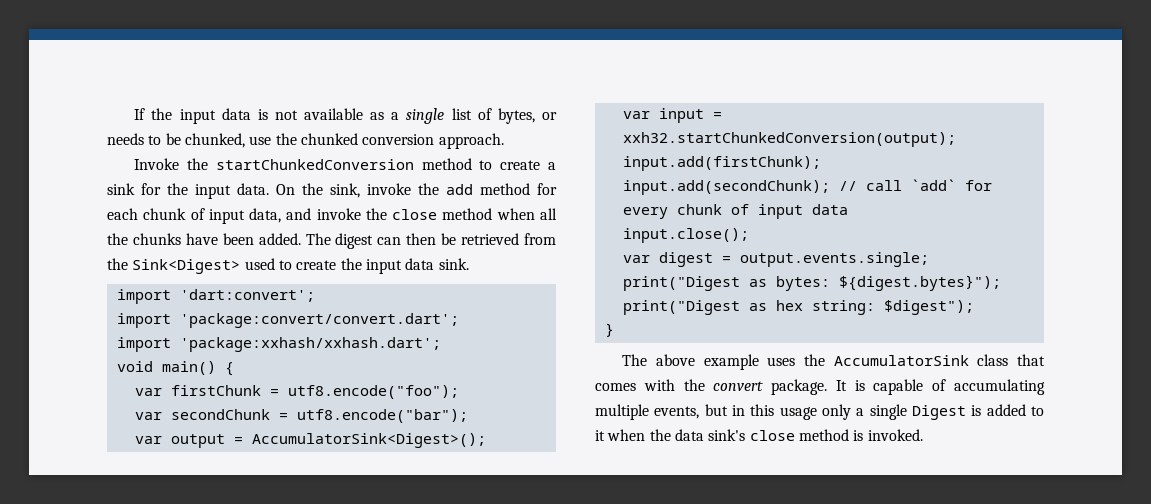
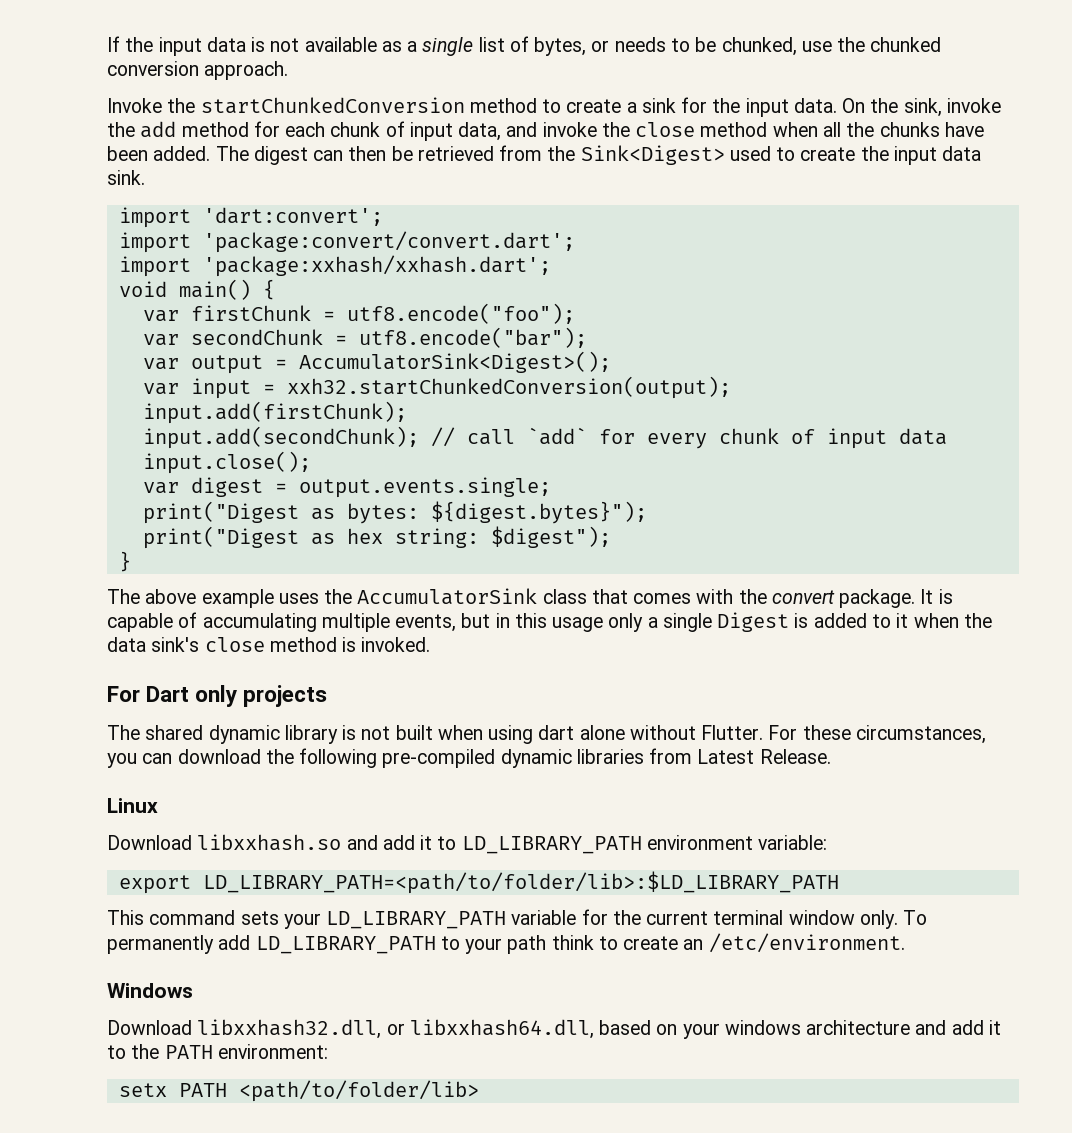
(923, 435) none -> [107,685,328,707] [107,725,986,744] [107,748,831,768] [107,798,158,813] [107,834,828,854] [118,871,839,894] [107,909,928,929] [107,933,905,954] [107,983,193,998] [107,1019,1001,1039] [107,1044,328,1059] [118,1080,479,1102] // For Dart only projects // The shared dynamic library is not built when using dart alone without Flutter. For these circumstances, you can download the following pre-compiled dynamic libraries from Latest Release. // Linux // Download libxxhash.so and add it to LD_LIBRARY_PATH environment variable: // export LD_LIBRARY_PATH=<path/to/folder/lib>:$LD_LIBRARY_PATH // This command sets your LD_LIBRARY_PATH variable for the current terminal window only. To permanently add LD_LIBRARY_PATH to your path think to create an /etc/environment. // Windows // Download libxxhash32.dll, or libxxhash64.dll, based on your windows architecture and add it to the PATH environment: // setx PATH <path/to/folder/lib>

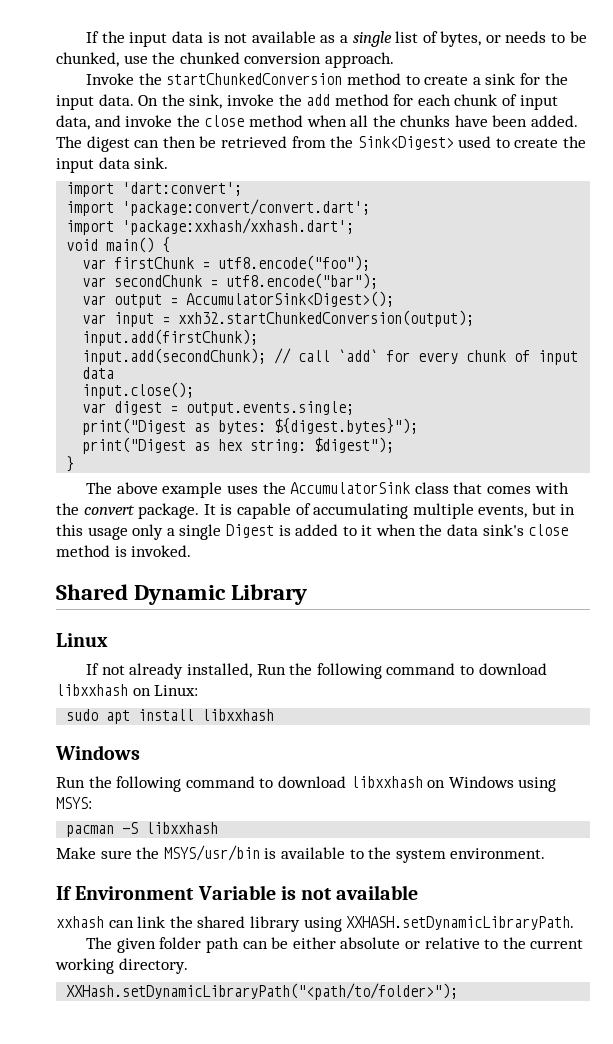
[107,685,328,707] [107,725,986,744] [107,748,831,768] [107,798,158,813] [107,834,828,854] [118,871,839,894] [107,909,928,929] [107,933,905,954] [107,983,193,998] [107,1019,1001,1039] [107,1044,328,1059] [118,1080,479,1102] For Dart only projects // The shared dynamic library is not built when using dart alone without Flutter. For these circumstances, you can download the following pre-compiled dynamic libraries from Latest Release. // Linux // Download libxxhash.so and add it to LD_LIBRARY_PATH environment variable: // export LD_LIBRARY_PATH=<path/to/folder/lib>:$LD_LIBRARY_PATH // This command sets your LD_LIBRARY_PATH variable for the current terminal window only. To permanently add LD_LIBRARY_PATH to your path think to create an /etc/environment. // Windows // Download libxxhash32.dll, or libxxhash64.dll, based on your windows architecture and add it to the PATH environment: // setx PATH <path/to/folder/lib> -> [56,584,308,605] [56,633,108,647] [86,663,547,679] [56,684,199,696] [66,709,275,724] [55,745,140,760] [56,776,557,792] [56,797,92,809] [66,822,219,837] [56,845,546,863] [56,885,419,900] [56,916,575,932] [86,937,584,953] [55,958,188,974] [66,983,459,1000] Shared Dynamic Library // Linux // If not already installed, Run the following command to download libxxhash on Linux: // sudo apt install libxxhash // Windows // Run the following command to download libxxhash on Windows using MSYS: // pacman -S libxxhash // Make sure the MSYS/usr/bin is available to the system environment. // If Environment Variable is not available // xxhash can link the shared library using XXHASH.setDynamicLibraryPath. // The given folder path can be either absolute or relative to the current working directory. // XXHash.setDynamicLibraryPath("<path/to/folder>");

